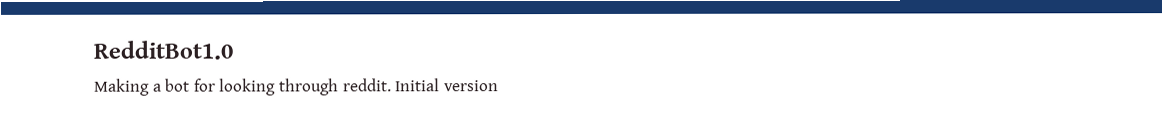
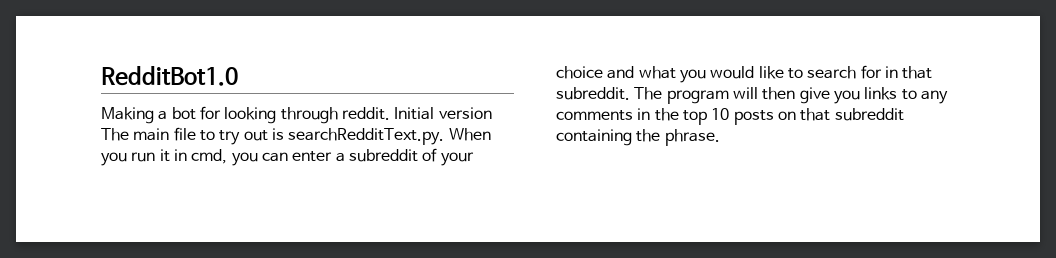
(499, 86) none -> [101,127,491,145] [101,148,474,166] [556,65,933,83] [556,87,948,104] [556,108,904,125] [556,129,720,146] The main file to try out is searchRedditText.py. When you run it in cmd, you can enter a subreddit of your choice and what you would like to search for in that subreddit. The program will then give you links to any comments in the top 10 posts on that subreddit containing the phrase.

